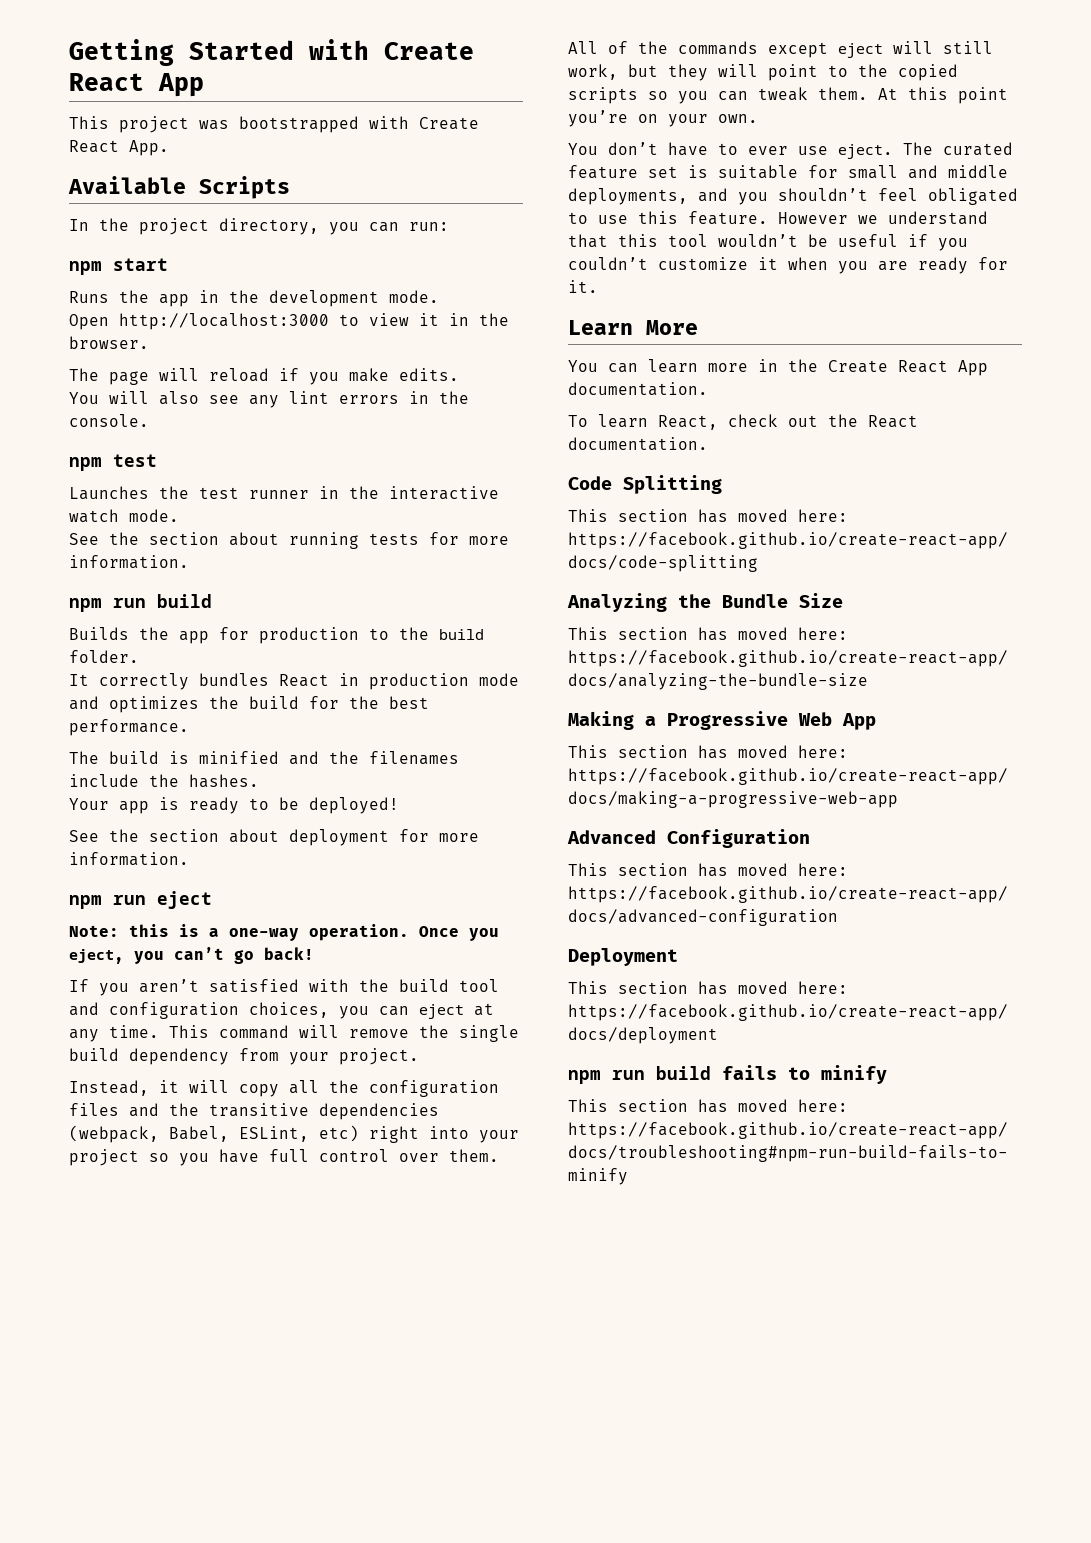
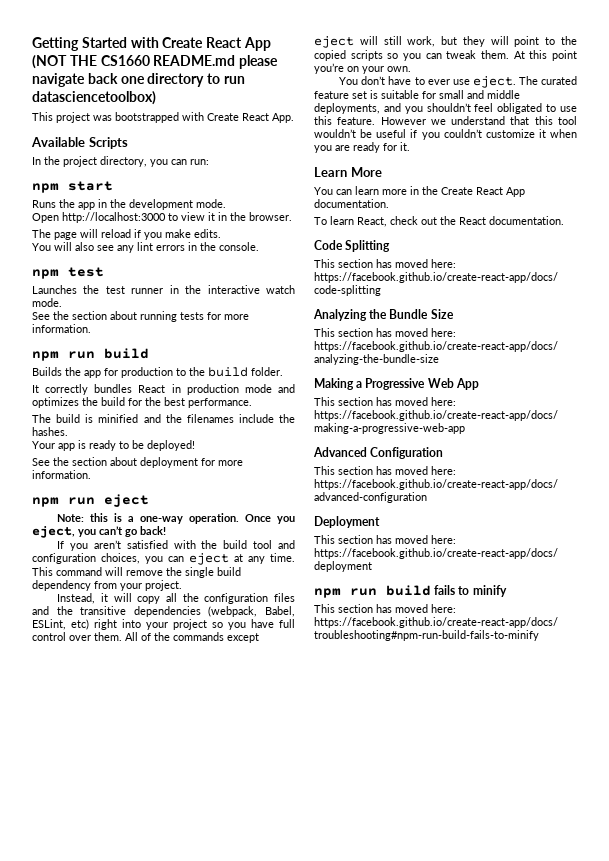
(204, 85) none -> [32,55,279,69] [32,73,245,87] [32,91,156,105] (NOT THE CS1660 README.md please navigate back one directory to run datasciencetoolbox)

